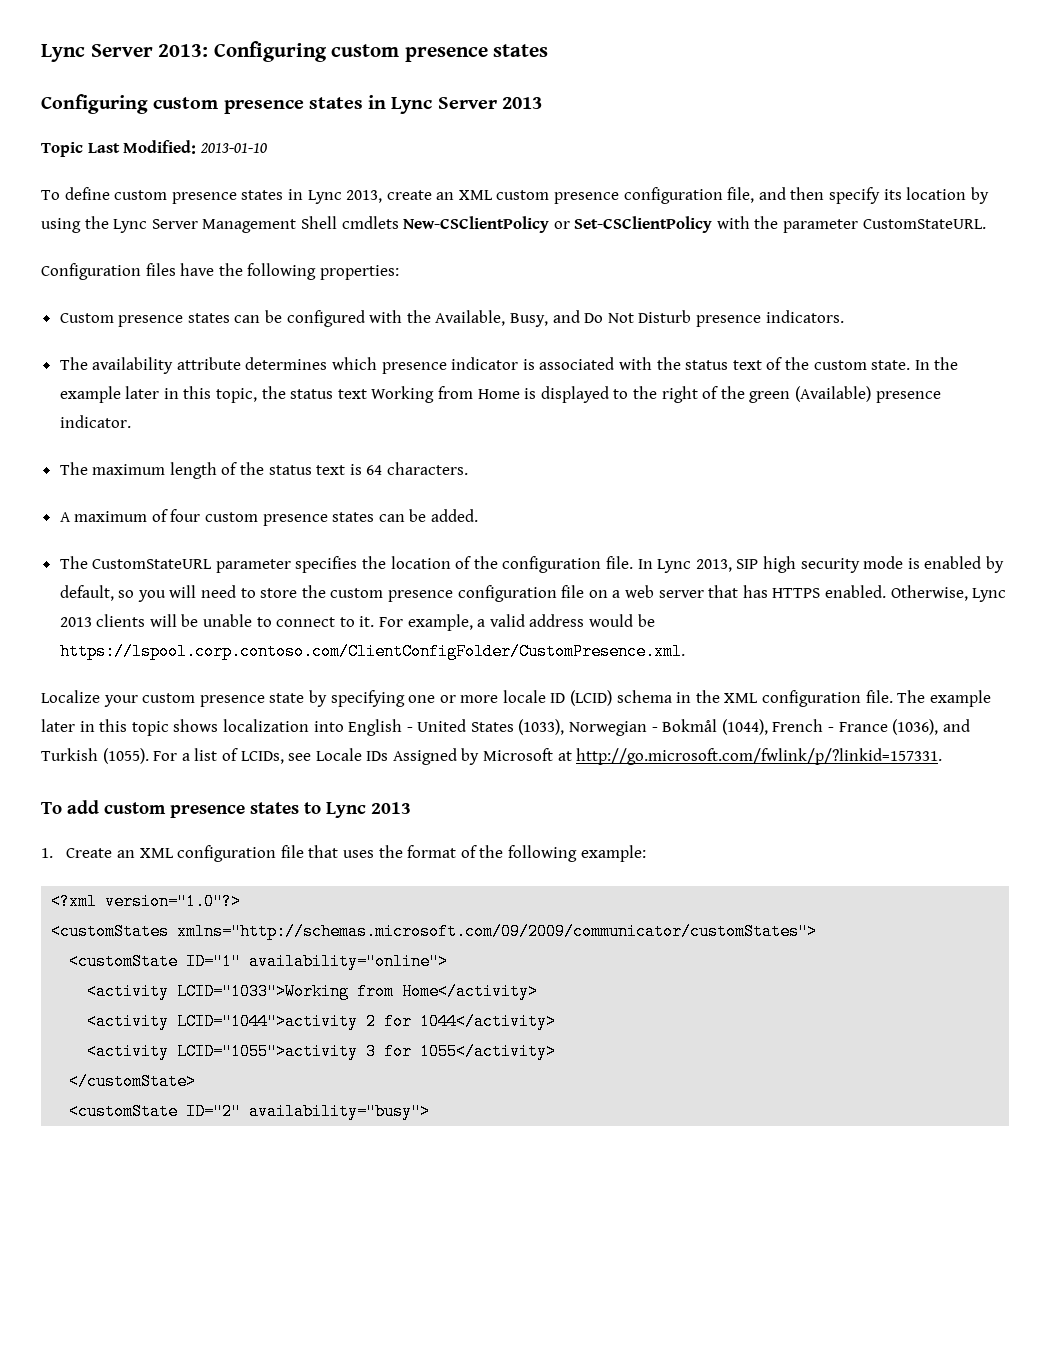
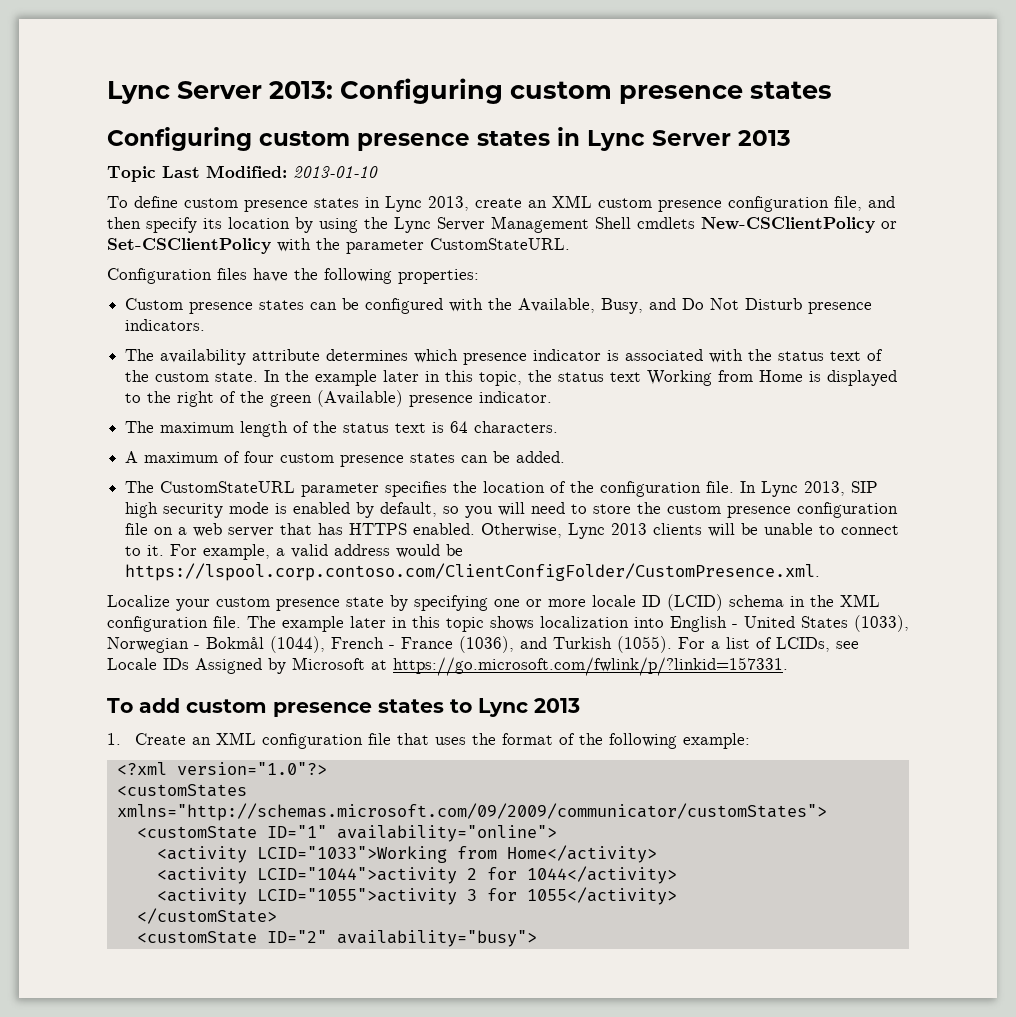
[576,748,943,765] http://go.microsoft.com/fwlink/p/?linkid=157331. -> [393,657,788,676] https://go.microsoft.com/fwlink/p/?linkid=157331.

